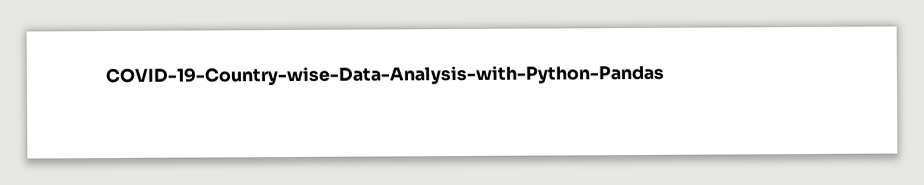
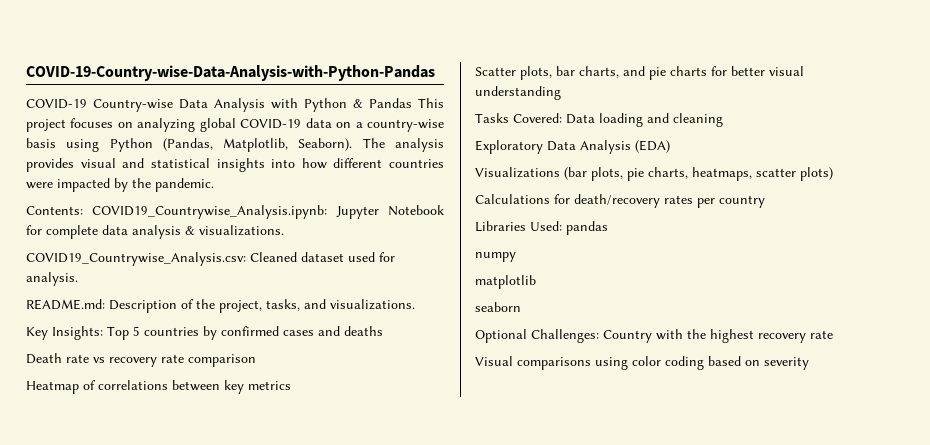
(664, 75) none -> [26,98,444,112] [26,118,445,132] [26,138,444,152] [26,158,444,172] [26,178,214,192] [26,205,444,219] [26,225,284,239] [26,252,395,266] [26,272,78,286] [26,299,415,313] [26,326,383,340] [26,353,256,367] [26,380,291,394] [475,66,804,80] [475,86,561,100] [475,113,723,127] [475,140,670,154] [475,167,833,181] [475,194,765,208] [475,221,608,235] [475,252,516,262] [475,275,536,289] [475,302,521,312] [475,329,833,343] [475,356,809,370] // COVID-19 Country-wise Data Analysis with Python & Pandas This project focuses on analyzing global COVID-19 data on a country-wise basis using Python (Pandas, Matplotlib, Seaborn). The analysis provides visual and statistical insights into how different countries were impacted by the pandemic. // Contents: COVID19_Countrywise_Analysis.ipynb: Jupyter Notebook for complete data analysis & visualizations. // COVID19_Countrywise_Analysis.csv: Cleaned dataset used for analysis. // README.md: Description of the project, tasks, and visualizations. // Key Insights: Top 5 countries by confirmed cases and deaths // Death rate vs recovery rate comparison // Heatmap of correlations between key metrics // Scatter plots, bar charts, and pie charts for better visual understanding // Tasks Covered: Data loading and cleaning // Exploratory Data Analysis (EDA) // Visualizations (bar plots, pie charts, heatmaps, scatter plots) // Calculations for death/recovery rates per country // Libraries Used: pandas // numpy // matplotlib // seaborn // Optional Challenges: Country with the highest recovery rate // Visual comparisons using color coding based on severity

